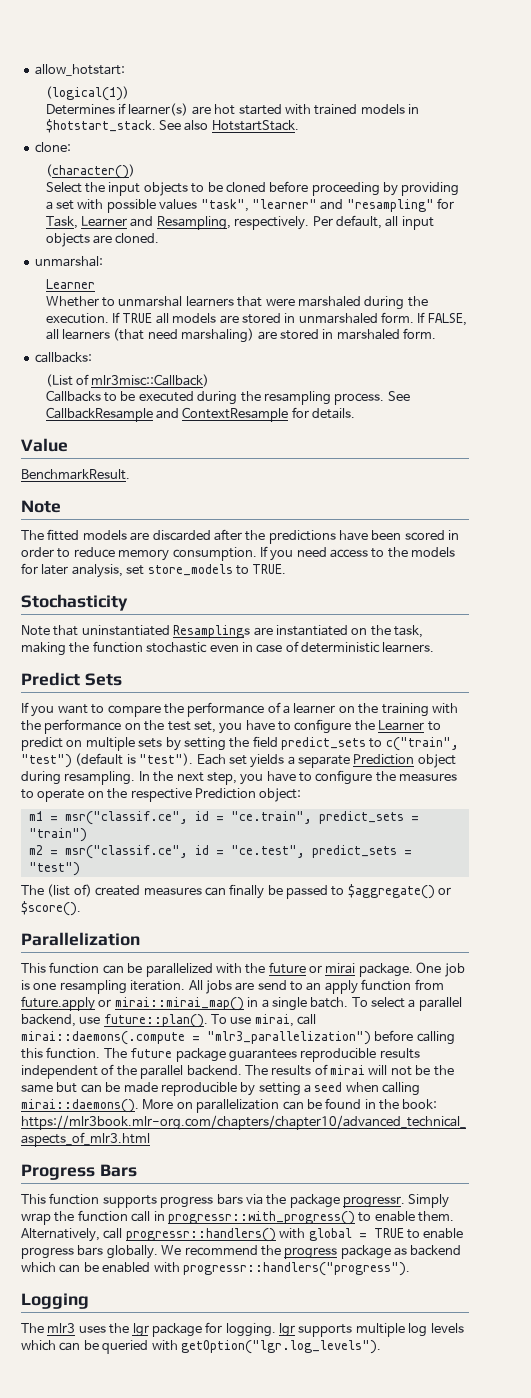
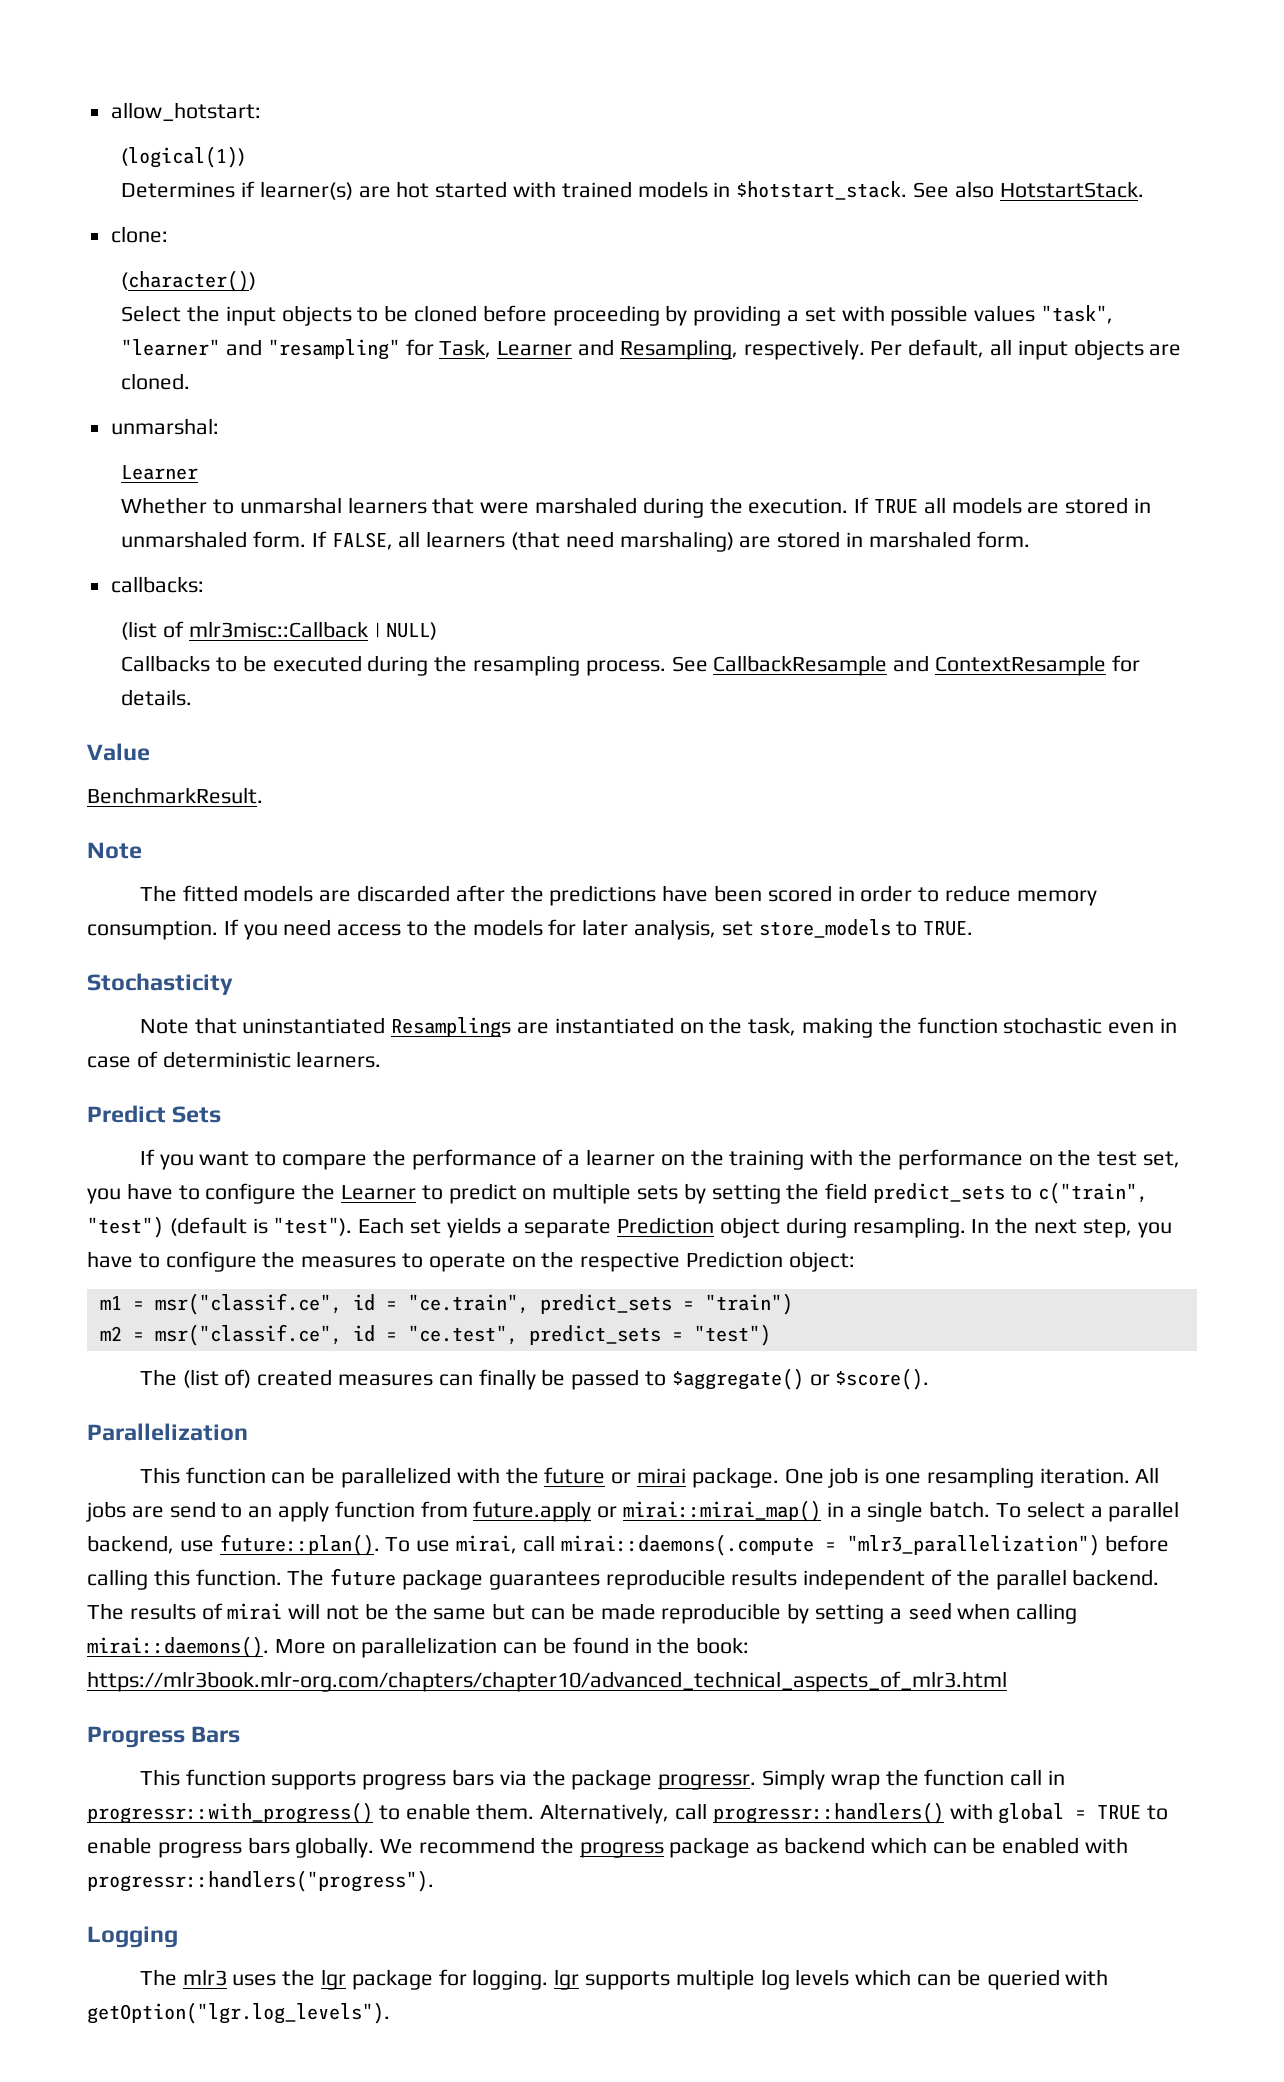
[45,374,210,387] (List of mlr3misc::Callback) -> [121,621,438,640] (list of mlr3misc::Callback | NULL)

